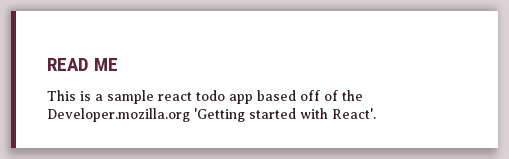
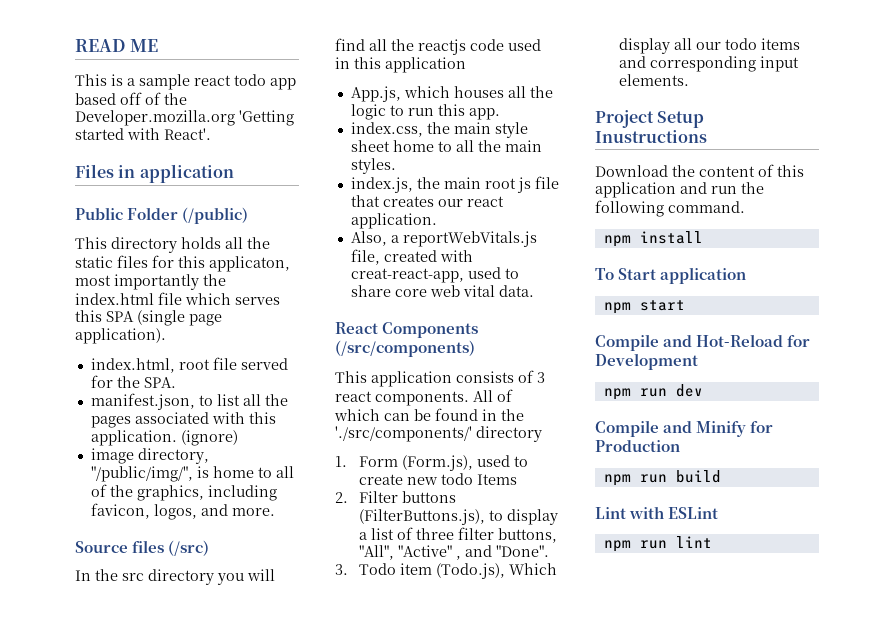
(376, 113) none -> [75,164,234,183] [75,207,249,224] [75,237,270,253] [75,255,290,272] [75,274,226,290] [75,292,280,305] [75,310,222,326] [75,328,166,344] [90,357,288,373] [90,375,176,388] [90,393,288,410] [90,412,276,428] [90,430,238,446] [90,448,209,464] [90,466,294,482] [90,484,277,501] [90,503,275,520] [75,540,210,556] [75,569,275,585] [335,38,541,55] [335,57,466,73] [350,86,553,102] [350,104,500,120] [350,122,528,138] [350,140,542,152] [350,158,396,174] [350,176,559,193] [350,195,504,207] [350,213,437,229] [350,231,537,247] [350,249,473,265] [350,267,519,283] [350,285,534,297] [335,322,479,338] [335,340,475,357] [335,370,545,387] [335,389,513,406] [334,408,524,421] [335,426,542,442] [335,455,528,471] [358,473,517,485] [335,491,456,503] [358,509,558,525] [358,527,557,543] [358,545,549,560] [335,563,557,579] [618,38,800,54] [618,56,799,72] [618,74,689,86] [595,110,705,128] [595,130,707,143] [595,164,804,177] [595,182,764,198] [595,200,745,217] [603,231,703,247] [595,267,747,284] [603,300,685,314] [595,334,811,351] [595,353,698,370] [603,384,703,400] [595,420,774,437] [595,440,680,452] [603,470,721,486] [595,506,719,519] [603,536,712,552] // Files in application // Public Folder (/public) // This directory holds all the static files for this applicaton, most importantly the index.html file which serves this SPA (single page application). // index.html, root file served for the SPA. // manifest.json, to list all the pages associated with this application. (ignore) // image directory, "/public/img/", is home to all of the graphics, including favicon, logos, and more. // Source files (/src) // In the src directory you will find all the reactjs code used in this application // App.js, which houses all the logic to run this app. // index.css, the main style sheet home to all the main styles. // index.js, the main root js file that creates our react application. // Also, a reportWebVitals.js file, created with creat-react-app, used to share core web vital data. // React Components (/src/components) // This application consists of 3 react components. All of which can be found in the './src/components/' directory // 1. Form (Form.js), used to create new todo Items // 2. Filter buttons (FilterButtons.js), to display a list of three filter buttons, "All", "Active" , and "Done". // 3. Todo item (Todo.js), Which display all our todo items and corresponding input elements. // Project Setup Inustructions // Download the content of this application and run the following command. // npm install // To Start application // npm start // Compile and Hot-Reload for Development // npm run dev // Compile and Minify for Production // npm run build // Lint with ESLint // npm run lint

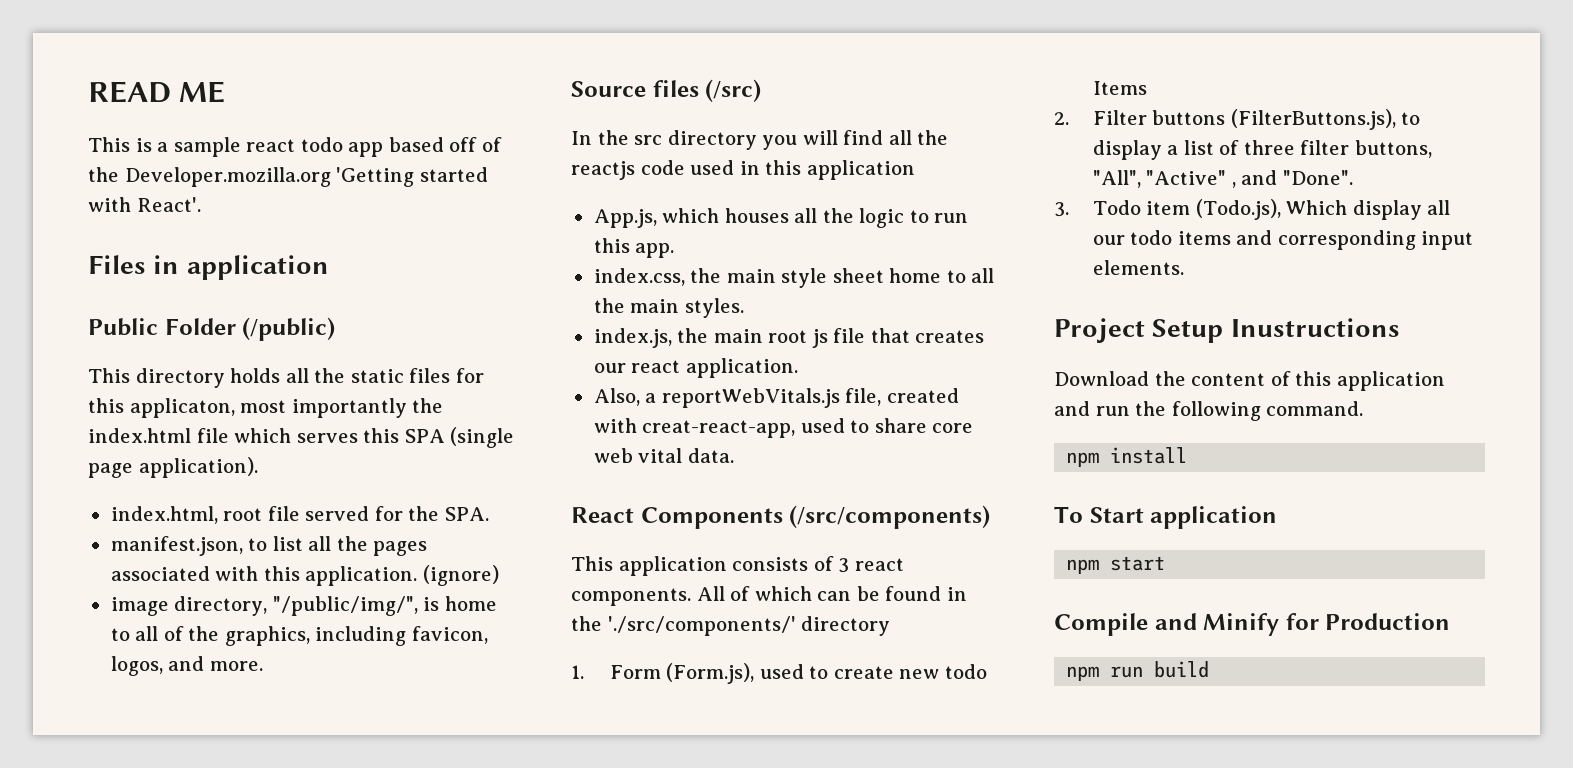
[595,334,811,351] [595,353,698,370] [603,384,703,400] // Compile and Hot-Reload for Development // npm run dev -> (1166, 563) none
[595,506,719,519] [603,536,712,552] // Lint with ESLint // npm run lint -> (1210, 669) none

